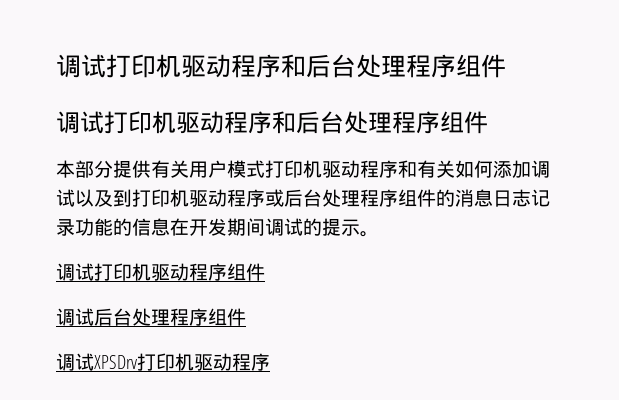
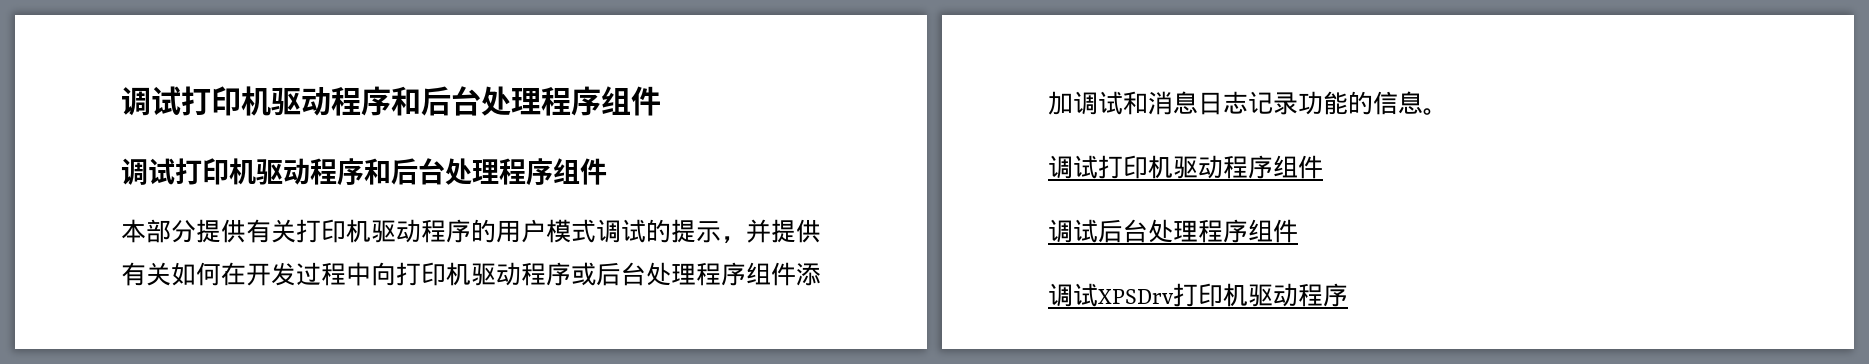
[189,160,550,178] [56,189,132,207] 用户模式打印机驱动程序和有关如何添加调试以及到 -> [296,219,821,244] [121,262,396,286] 打印机驱动程序的用户模式调试的提示，并提供有关如何在开发过程中向
[436,189,455,207] 的 -> [796,263,821,286] [1048,91,1148,115] 添加调试和
[170,218,360,236] 在开发期间调试的提示 -> (1423, 102) none

